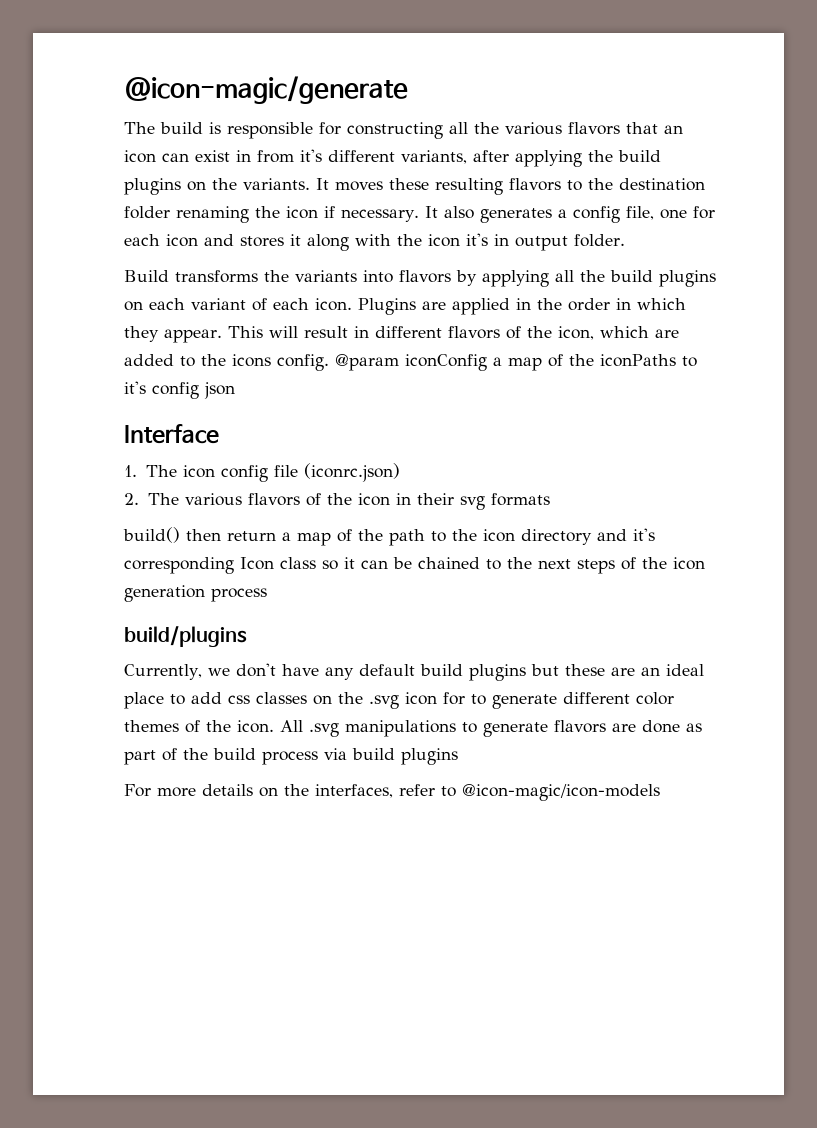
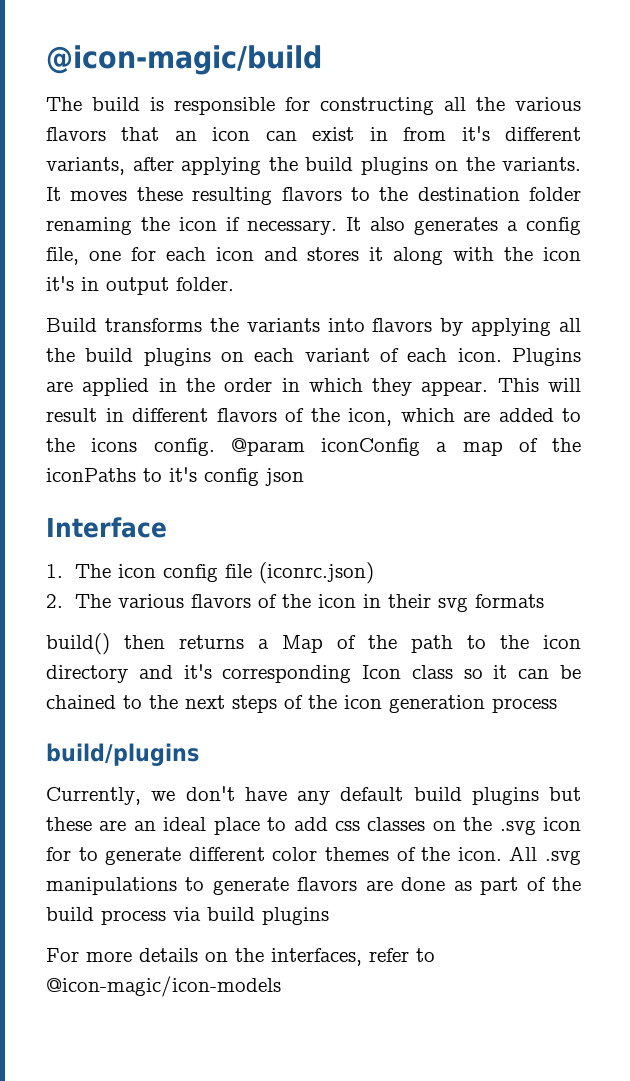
[124,76,408,104] @icon-magic/generate -> [46,45,322,75] @icon-magic/build
[227,531,331,546] return a map -> [179,635,323,653] returns a Map

